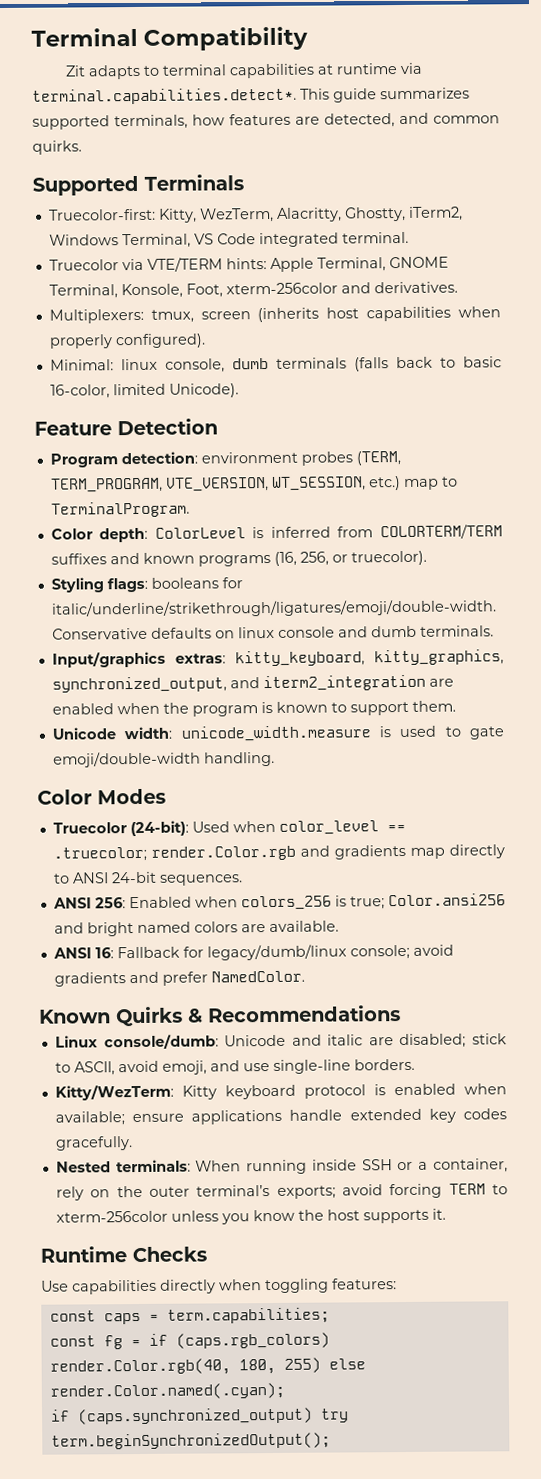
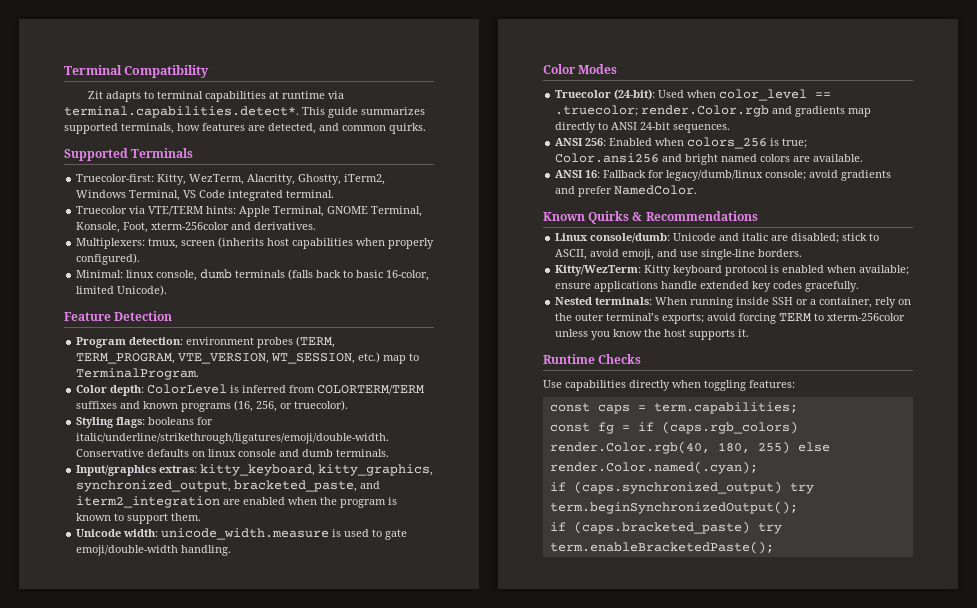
(227, 684) none -> [234,480,358,492] bracketed_paste,
(331, 1441) none -> [549,521,782,534] [549,541,774,554] // if (caps.bracketed_paste) try term.enableBracketedPaste();

